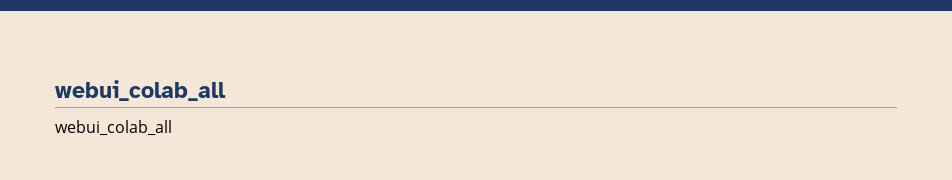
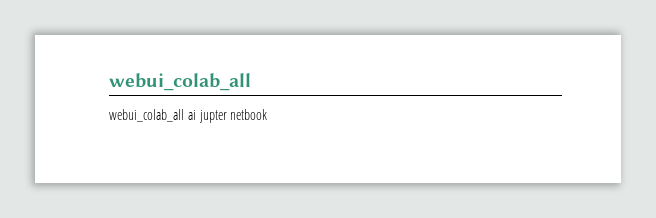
(172, 128) none -> [187,109,268,123] ai jupter netbook

